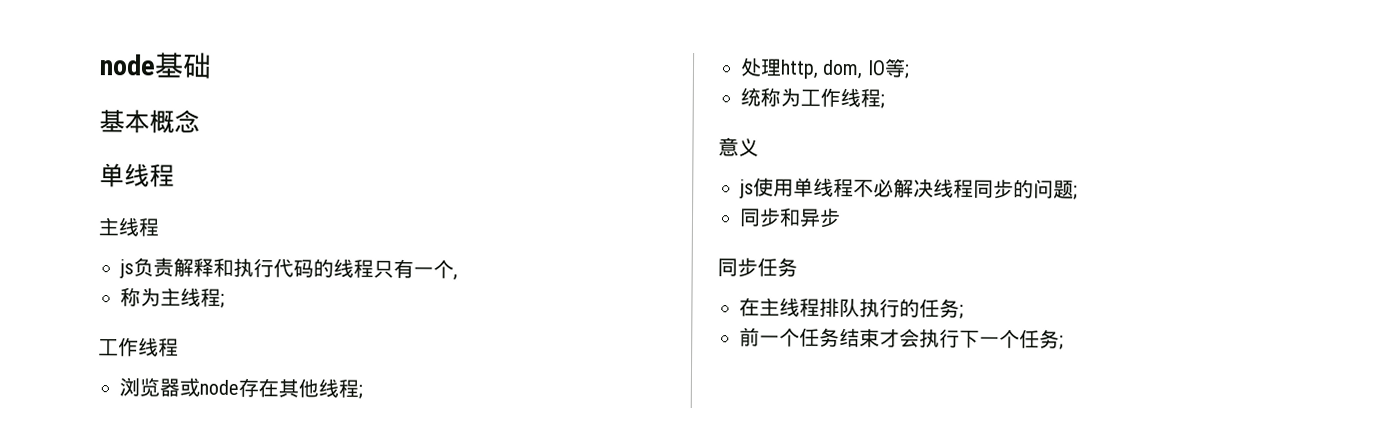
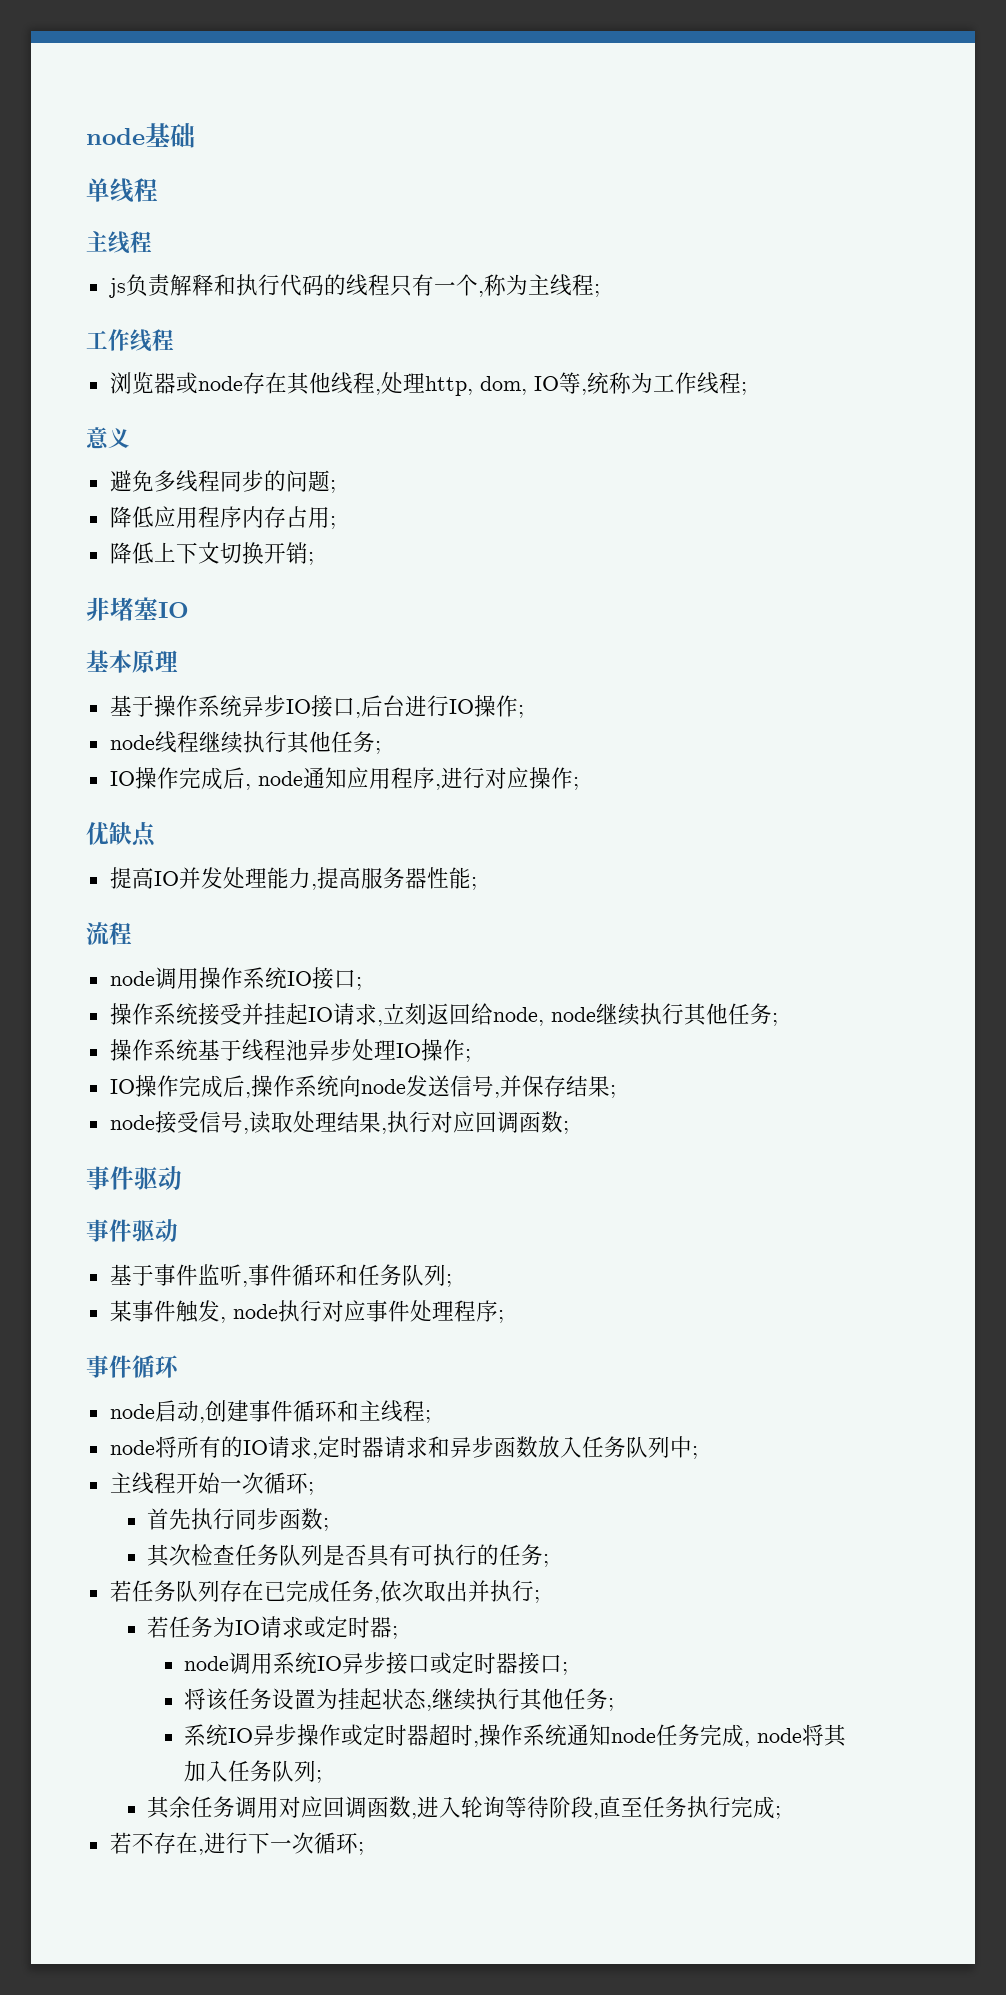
[99,109,200,134] // 基本概念 -> (195, 135) none
(458, 277) // -> (484, 294) none
[358,384,363,399] ; // -> [374,389,381,395] ,
[903,64,910,79] ; // -> [580,389,587,395] ,
[739,177,934,199] js使用单线程不必解决 -> [109,470,176,492] 避免多
[739,207,781,228] 同步 -> [109,506,336,529] [109,542,314,565] [86,597,189,621] [86,650,178,673] [109,695,524,718] [109,731,381,754] [109,767,579,790] [86,822,156,847] [109,867,477,890] [86,922,132,945] [109,967,362,990] [109,1003,778,1026] [109,1039,471,1062] [109,1075,616,1098] [109,1111,569,1134] [86,1166,182,1190] [86,1219,178,1242] [109,1264,452,1287] [109,1300,504,1323] [86,1355,179,1378] [109,1400,431,1423] [109,1436,428,1459] 降低应用程序内存占用; // 降低上下文切换开销; // 非堵塞IO // 基本原理 // 基于操作系统异步IO接口,后台进行IO操作; // node线程继续执行其他任务; // IO操作完成后, node通知应用程序,进行对应操作; // 优缺点 // 提高IO并发处理能力,提高服务器性能; // 流程 // node调用操作系统IO接口; // 操作系统接受并挂起IO请求,立刻返回给node, node继续执行其他任务; // 操作系统基于线程池异步处理IO操作; // IO操作完成后,操作系统向node发送信号,并保存结果; // node接受信号,读取处理结果,执行对应回调函数; // 事件驱动 // 事件驱动 // 基于事件监听,事件循环和任务队列; // 某事件触发, node执行对应事件处理程序; // 事件循环 // node启动,创建事件循环和主线程; // node将所有的IO请求,定时器请求
[717,257,798,278] [739,297,964,319] [739,327,1060,349] // 同步任务 // 在主线程排队执行的任务; // 前一个任务结束才会执行下一个任务 -> [493,1436,698,1459] [109,1472,314,1495] [146,1508,329,1531] [146,1544,549,1567] [109,1580,540,1603] [146,1616,398,1639] [184,1652,569,1675] [184,1688,615,1711] [184,1724,848,1747] [184,1760,323,1783] [146,1796,781,1819] [109,1832,359,1855] 函数放入任务队列中; // 主线程开始一次循环; // 首先执行同步函数; // 其次检查任务队列是否具有可执行的任务; // 若任务队列存在已完成任务,依次取出并执行; // 若任务为IO请求或定时器; // node调用系统IO异步接口或定时器接口; // 将该任务设置为挂起状态,继续执行其他任务; // 系统IO异步操作或定时器超时,操作系统通知node任务完成, node将其加入任务队列; // 其余任务调用对应回调函数,进入轮询等待阶段,直至任务执行完成; // 若不存在,进行下一次循环

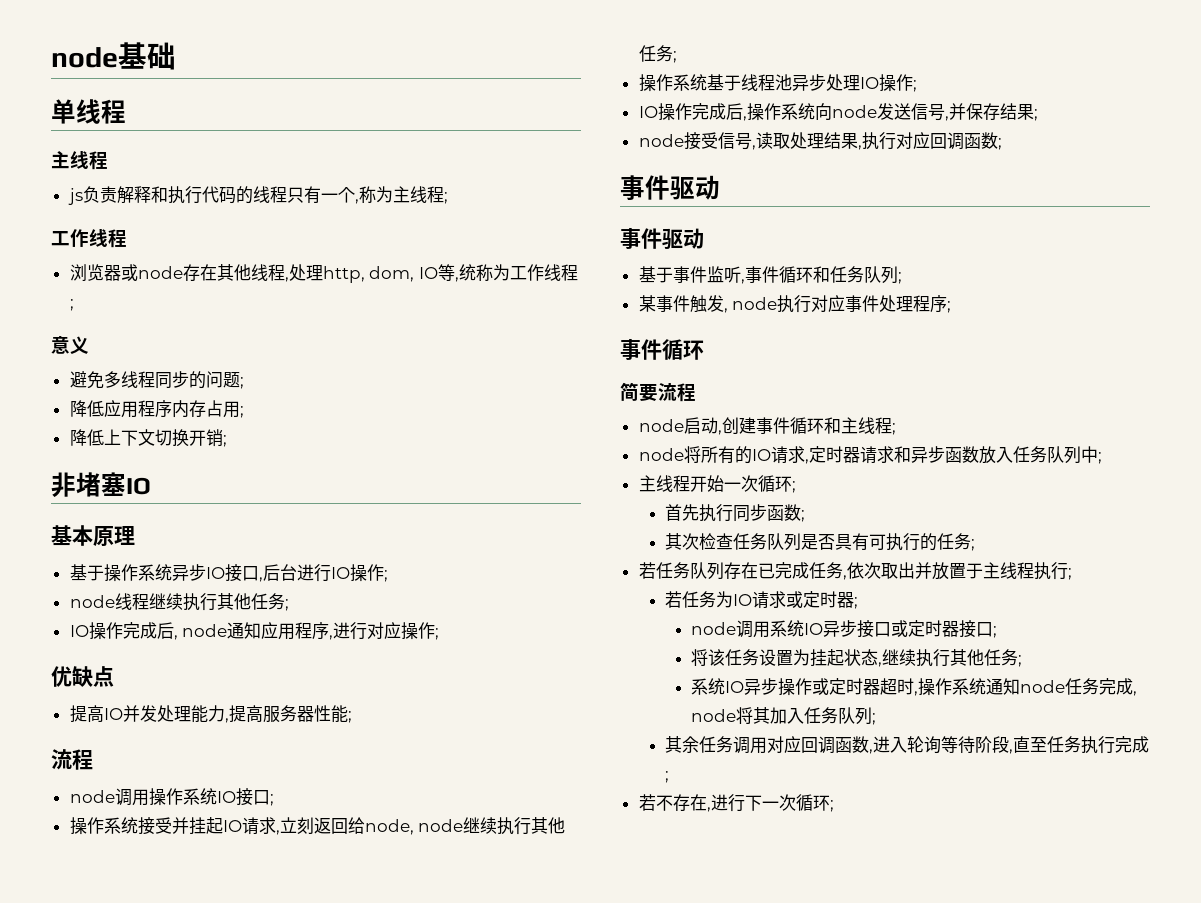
(179, 1366) none -> [620,382,696,402] // 简要流程
(490, 1591) none -> [931,562,1034,580] 放置于主线程

